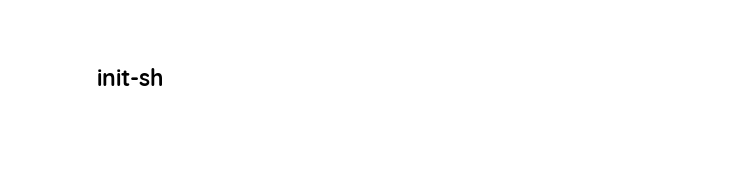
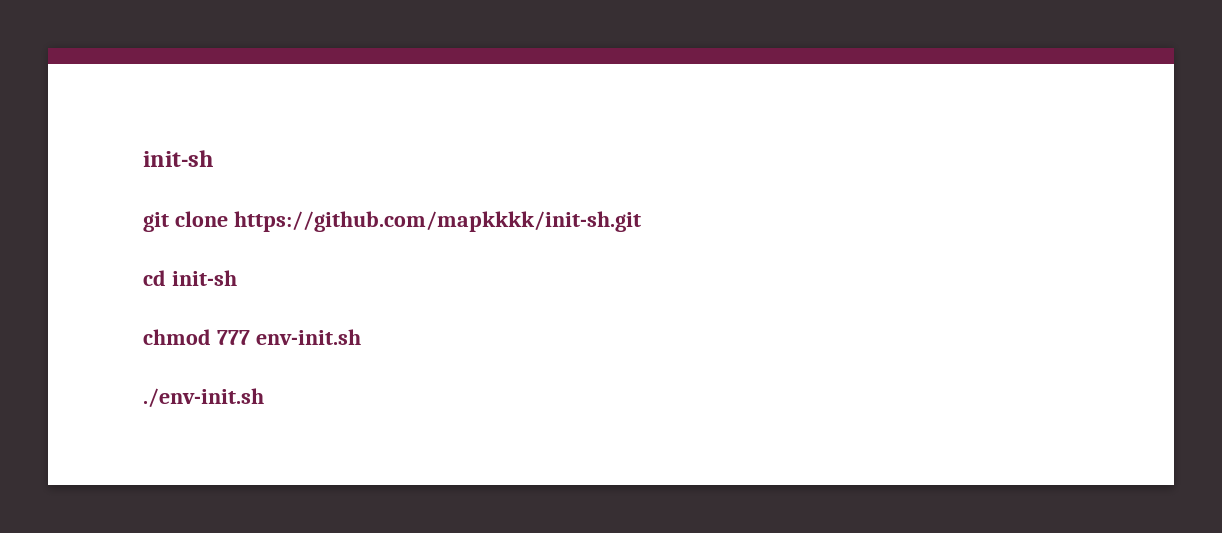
[97,68,163,86] init-sh -> [143,150,213,167] [143,211,641,232] [143,270,237,286] [143,329,361,345] [143,388,264,408] init-sh // git clone https://github.com/mapkkkk/init-sh.git // cd init-sh // chmod 777 env-init.sh // ./env-init.sh

